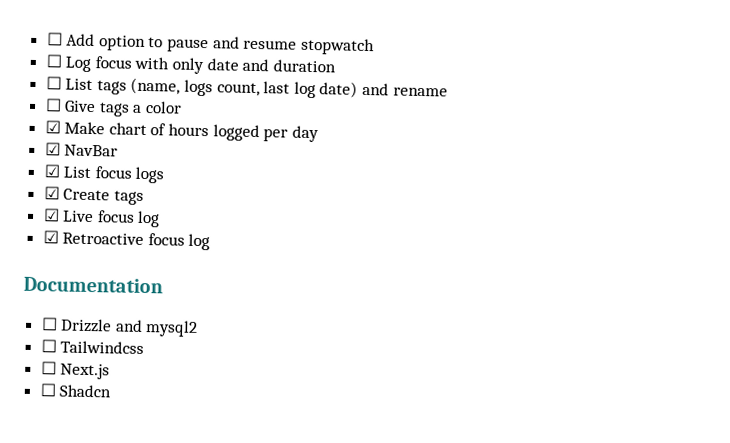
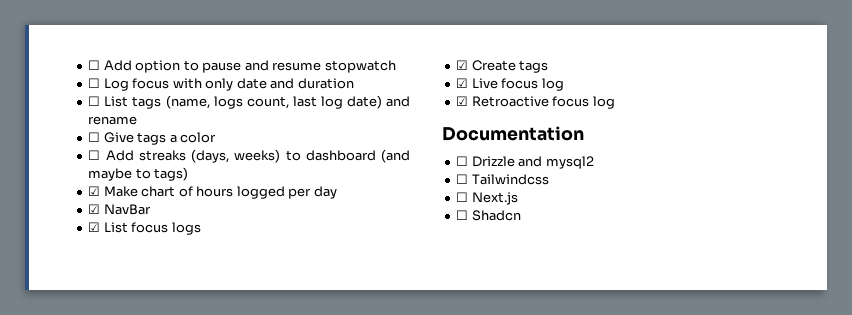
(183, 107) none -> [88,149,410,163] [88,167,189,181] // ☐ Add streaks (days, weeks) to dashboard (and maybe to tags)

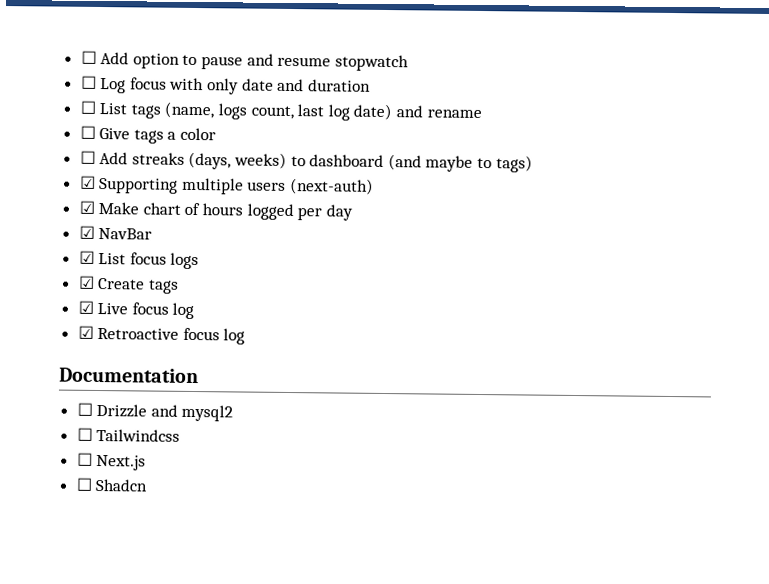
(189, 174) none -> [79,175,375,195] // ☑ Supporting multiple users (next-auth)

